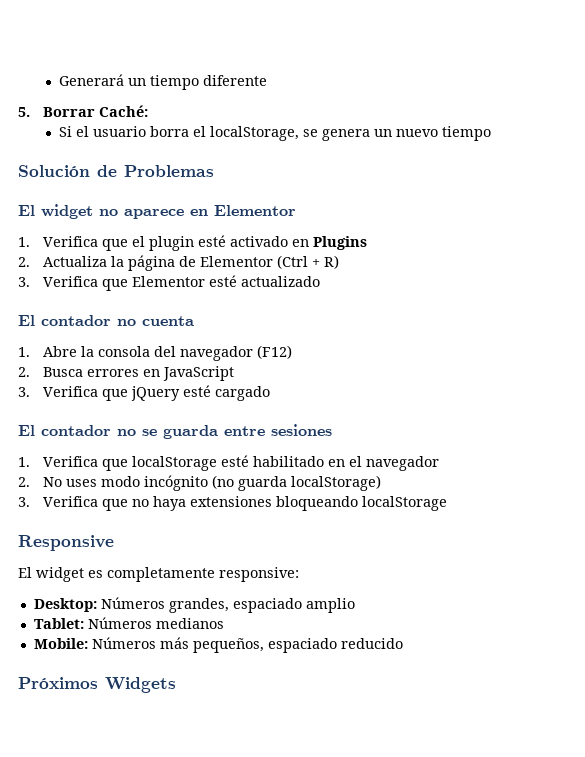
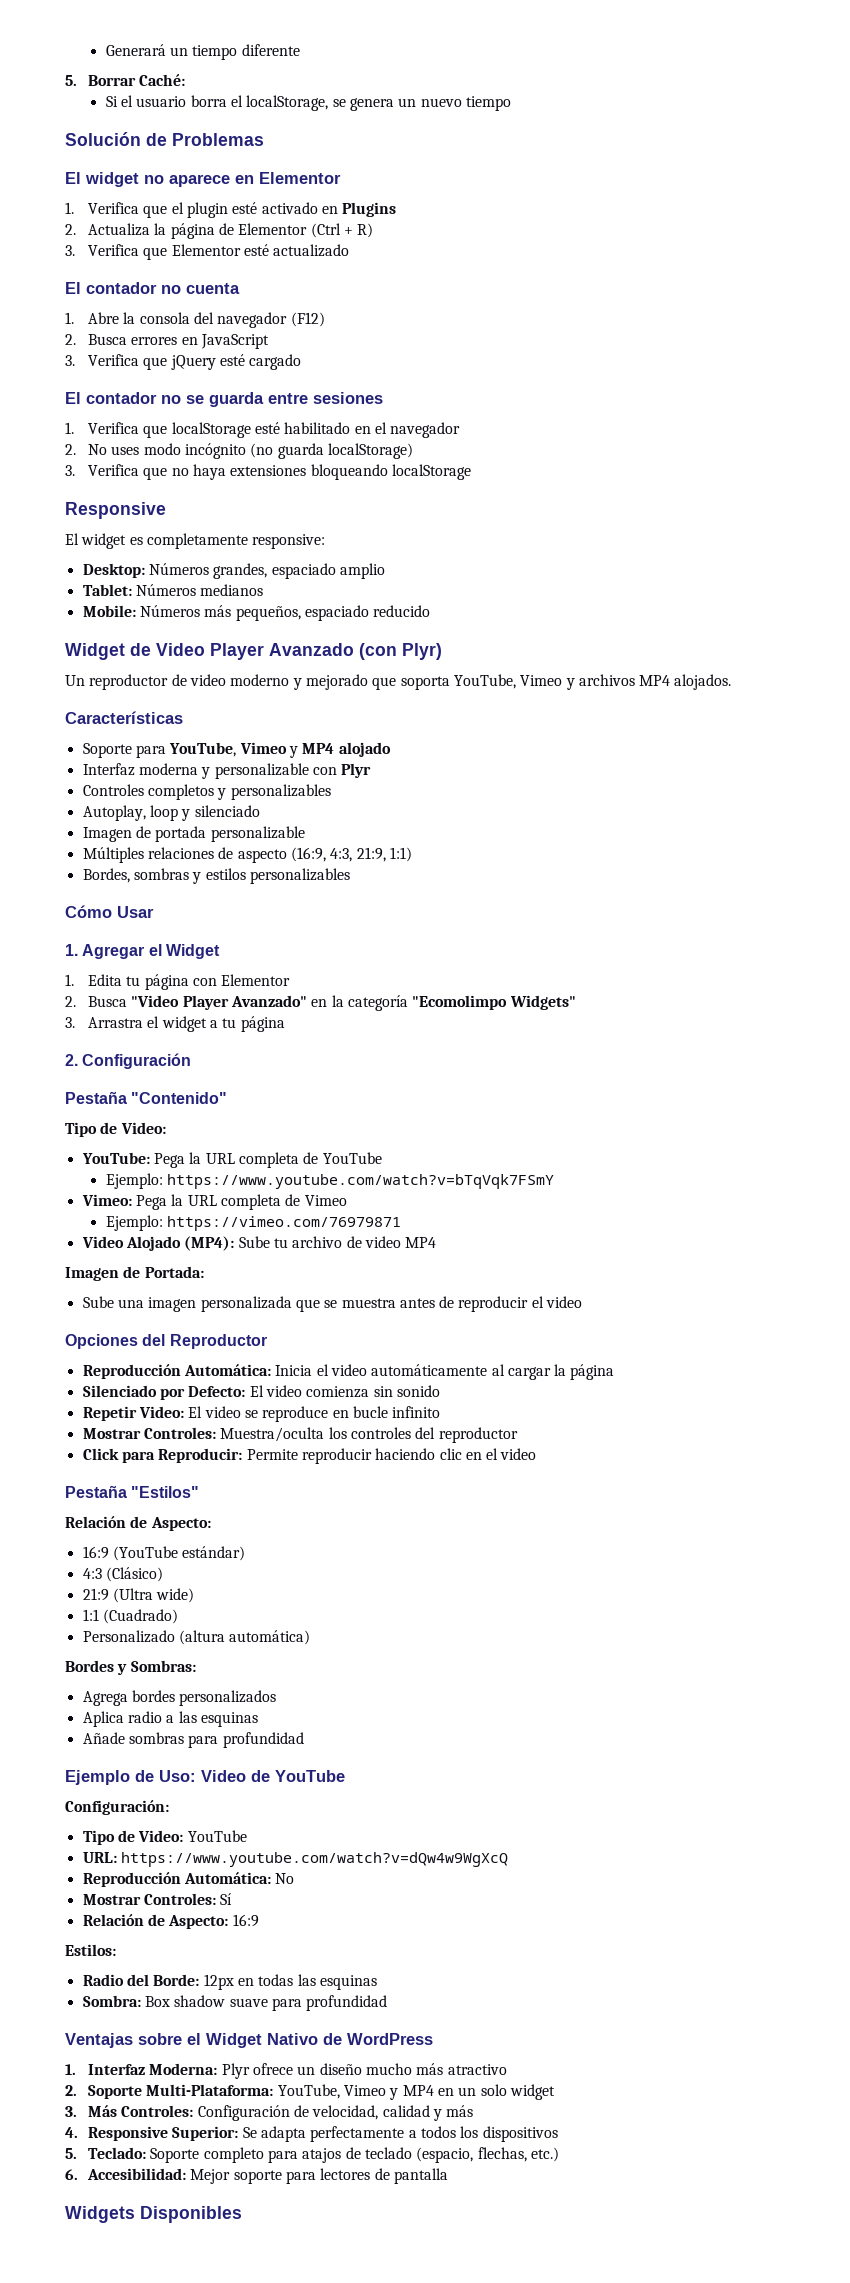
[18,677,176,693] Próximos Widgets -> [65,643,442,660] [65,674,732,690] [65,711,183,724] [82,742,391,758] [82,763,372,779] [82,784,331,800] [82,805,260,821] [82,826,305,842] [82,847,412,863] [82,868,350,884] [65,905,154,918] [65,944,220,959] [65,974,291,990] [65,995,576,1011] [65,1016,285,1032] [65,1053,192,1069] [65,1091,228,1104] [65,1122,166,1137] [81,1152,382,1168] [105,1173,555,1189] [81,1194,347,1210] [105,1215,402,1231] [81,1236,437,1251] [65,1266,204,1281] [82,1296,583,1312] [65,1334,267,1349] [82,1364,615,1380] [82,1385,440,1400] [82,1406,441,1422] [82,1427,518,1443] [82,1448,537,1464] [65,1485,200,1498] [65,1516,211,1531] [82,1546,246,1561] [82,1567,163,1582] [82,1588,195,1603] [82,1609,178,1624] [82,1630,311,1645] [65,1660,196,1675] [82,1690,277,1706] [82,1711,258,1727] [82,1732,304,1748] [65,1770,345,1785] [65,1800,169,1815] [82,1830,247,1845] [82,1852,508,1867] [82,1872,295,1887] [82,1893,233,1905] [82,1914,259,1929] [65,1944,116,1956] [82,1974,377,1990] [82,1995,388,2011] [65,2033,433,2048] [65,2063,507,2079] [65,2084,555,2100] [65,2105,474,2121] [65,2126,558,2142] [65,2147,559,2163] [65,2168,449,2184] [65,2206,242,2223] Widget de Video Player Avanzado (con Plyr) // Un reproductor de video moderno y mejorado que soporta YouTube, Vimeo y archivos MP4 alojados. // Características // Soporte para YouTube, Vimeo y MP4 alojado // Interfaz moderna y personalizable con Plyr // Controles completos y personalizables // Autoplay, loop y silenciado // Imagen de portada personalizable // Múltiples relaciones de aspecto (16:9, 4:3, 21:9, 1:1) // Bordes, sombras y estilos personalizables // Cómo Usar // 1. Agregar el Widget // 1. Edita tu página con Elementor // 2. Busca "Video Player Avanzado" en la categoría "Ecomolimpo Widgets" // 3. Arrastra el widget a tu página // 2. Configuración // Pestaña "Contenido" // Tipo de Video: // YouTube: Pega la URL completa de YouTube // Ejemplo: https://www.youtube.com/watch?v=bTqVqk7FSmY // Vimeo: Pega la URL completa de Vimeo // Ejemplo: https://vimeo.com/76979871 // Video Alojado (MP4): Sube tu archivo de video MP4 // Imagen de Portada: // Sube una imagen personalizada que se muestra antes de reproducir el video // Opciones del Reproductor // Reproducción Automática: Inicia el video automáticamente al cargar la página // Silenciado por Defecto: El video comienza sin sonido // Repetir Video: El video se reproduce en bucle infinito // Mostrar Controles: Muestra/oculta los controles del reproductor // Click para Reproducir: Permite reproducir haciendo clic en el video // Pestaña "Estilos" // Relación de Aspecto: // 16:9 (YouTube estándar) // 4:3 (Clásico) // 21:9 (Ultra wide) // 1:1 (Cuadrado) // Personalizado (altura automática) // Bordes y Sombras: // Agrega bordes personalizados // Aplica radio a las esquinas // Añade sombras para profundidad // Ejemplo de Uso: Video de YouTube // Configuración: // Tipo de Video: YouTube // URL: https://www.youtube.com/watch?v=dQw4w9WgXcQ // Reproducción Automática: No // Mostrar Controles: Sí // Relación de Aspecto: 16:9 // Estilos: // Radio del Borde: 12px en todas las esquinas // Sombra: Box shadow suave para profundidad // Ventajas sobre el Widget Nativo de WordPress // 1. Interfaz Moderna: Plyr ofrece un diseño mucho más atractivo // 2. Soporte Multi-Plataforma: YouTube, Vimeo y MP4 en un solo widget // 3. Más Controles: Configuración de velocidad, calidad y más // 4. Responsive Superior: Se adapta perfectamente a todos los dispositivos // 5. Teclado: Soporte completo para atajos de teclado (espacio, flechas, etc.) // 6. Accesibilidad: Mejor soporte para lectores de pantalla // Widgets Disponibles

